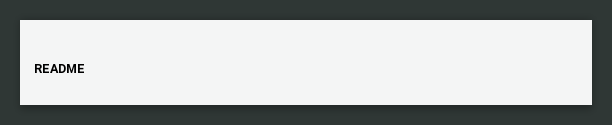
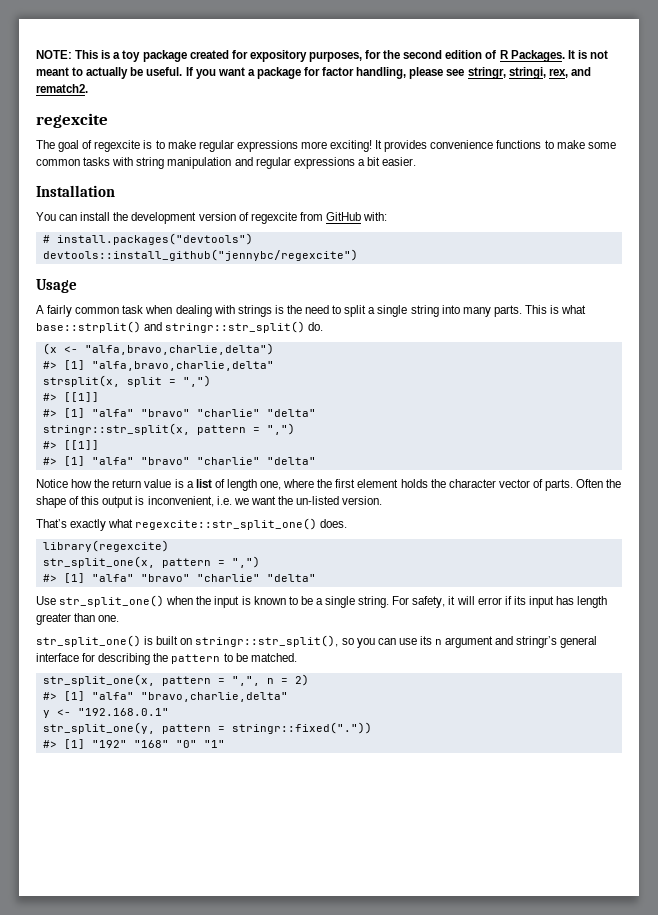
[34,64,85,73] README -> [36,50,608,62] [36,67,591,79] [36,84,88,93] [36,113,108,128] [36,140,616,152] [36,157,417,169] [36,185,115,197] [36,212,388,224] [42,233,253,245] [42,249,358,261] [36,279,77,293] [36,305,587,317] [36,321,324,333] [42,343,274,355] [42,360,274,371] [42,375,211,387] [42,392,99,402] [42,408,316,418] [42,423,295,435] [42,440,99,450] [42,456,316,466] [36,479,622,491] [36,496,383,508] [36,518,348,531] [42,540,169,552] [42,556,260,568] [42,573,316,583] [36,595,608,608] [36,613,120,625] [36,635,598,648] [36,653,297,665] [42,674,309,686] [42,691,288,702] [42,708,169,718] [42,722,372,734] [42,739,225,749] NOTE: This is a toy package created for expository purposes, for the second edition of R Packages. It is not meant to actually be useful. If you want a package for factor handling, please see stringr, stringi, rex, and rematch2. // regexcite // The goal of regexcite is to make regular expressions more exciting! It provides convenience functions to make some common tasks with string manipulation and regular expressions a bit easier. // Installation // You can install the development version of regexcite from GitHub with: // # install.packages("devtools") // devtools::install_github("jennybc/regexcite") // Usage // A fairly common task when dealing with strings is the need to split a single string into many parts. This is what base::strplit() and stringr::str_split() do. // (x <- "alfa,bravo,charlie,delta") // #> [1] "alfa,bravo,charlie,delta" // strsplit(x, split = ",") // #> [[1]] // #> [1] "alfa" "bravo" "charlie" "delta" // stringr::str_split(x, pattern = ",") // #> [[1]] // #> [1] "alfa" "bravo" "charlie" "delta" // Notice how the return value is a list of length one, where the first element holds the character vector of parts. Often the shape of this output is inconvenient, i.e. we want the un-listed version. // That’s exactly what regexcite::str_split_one() does. // library(regexcite) // str_split_one(x, pattern = ",") // #> [1] "alfa" "bravo" "charlie" "delta" // Use str_split_one() when the input is known to be a single string. For safety, it will error if its input has length greater than one. // str_split_one() is built on stringr::str_split(), so you can use its n argument and stringr’s general interface for describing the pattern to be matched. // str_split_one(x, pattern = ",", n = 2) // #> [1] "alfa" "bravo,charlie,delta" // y <- "192.168.0.1" // str_split_one(y, pattern = stringr::fixed(".")) // #> [1] "192" "168" "0" "1"

